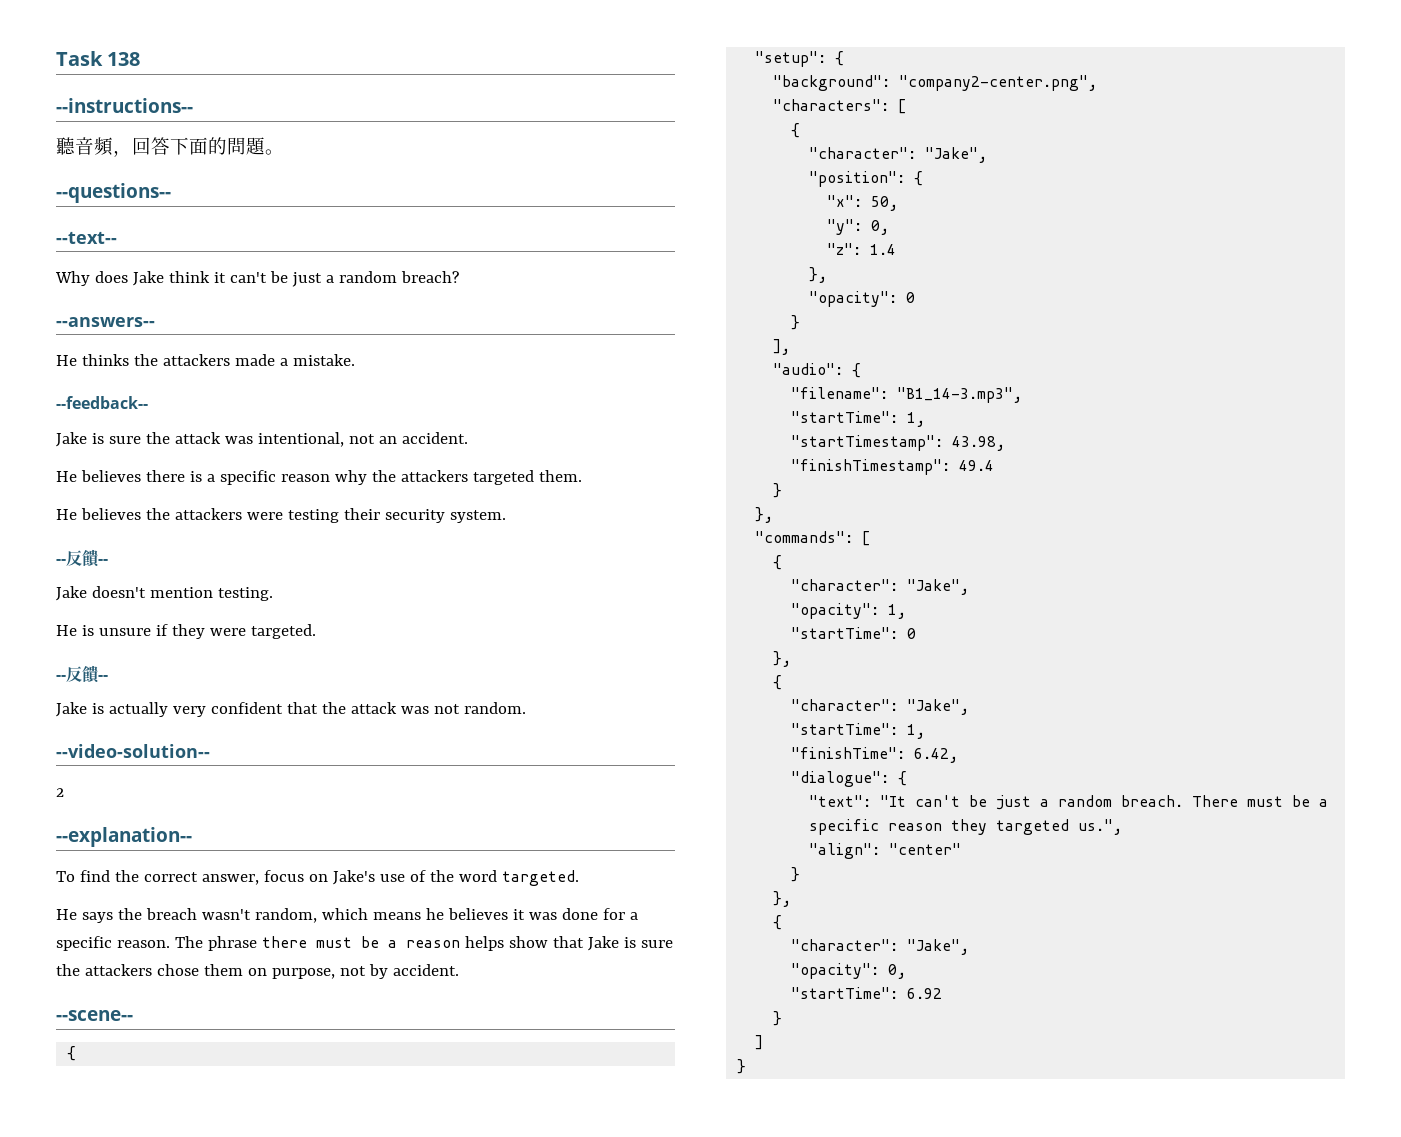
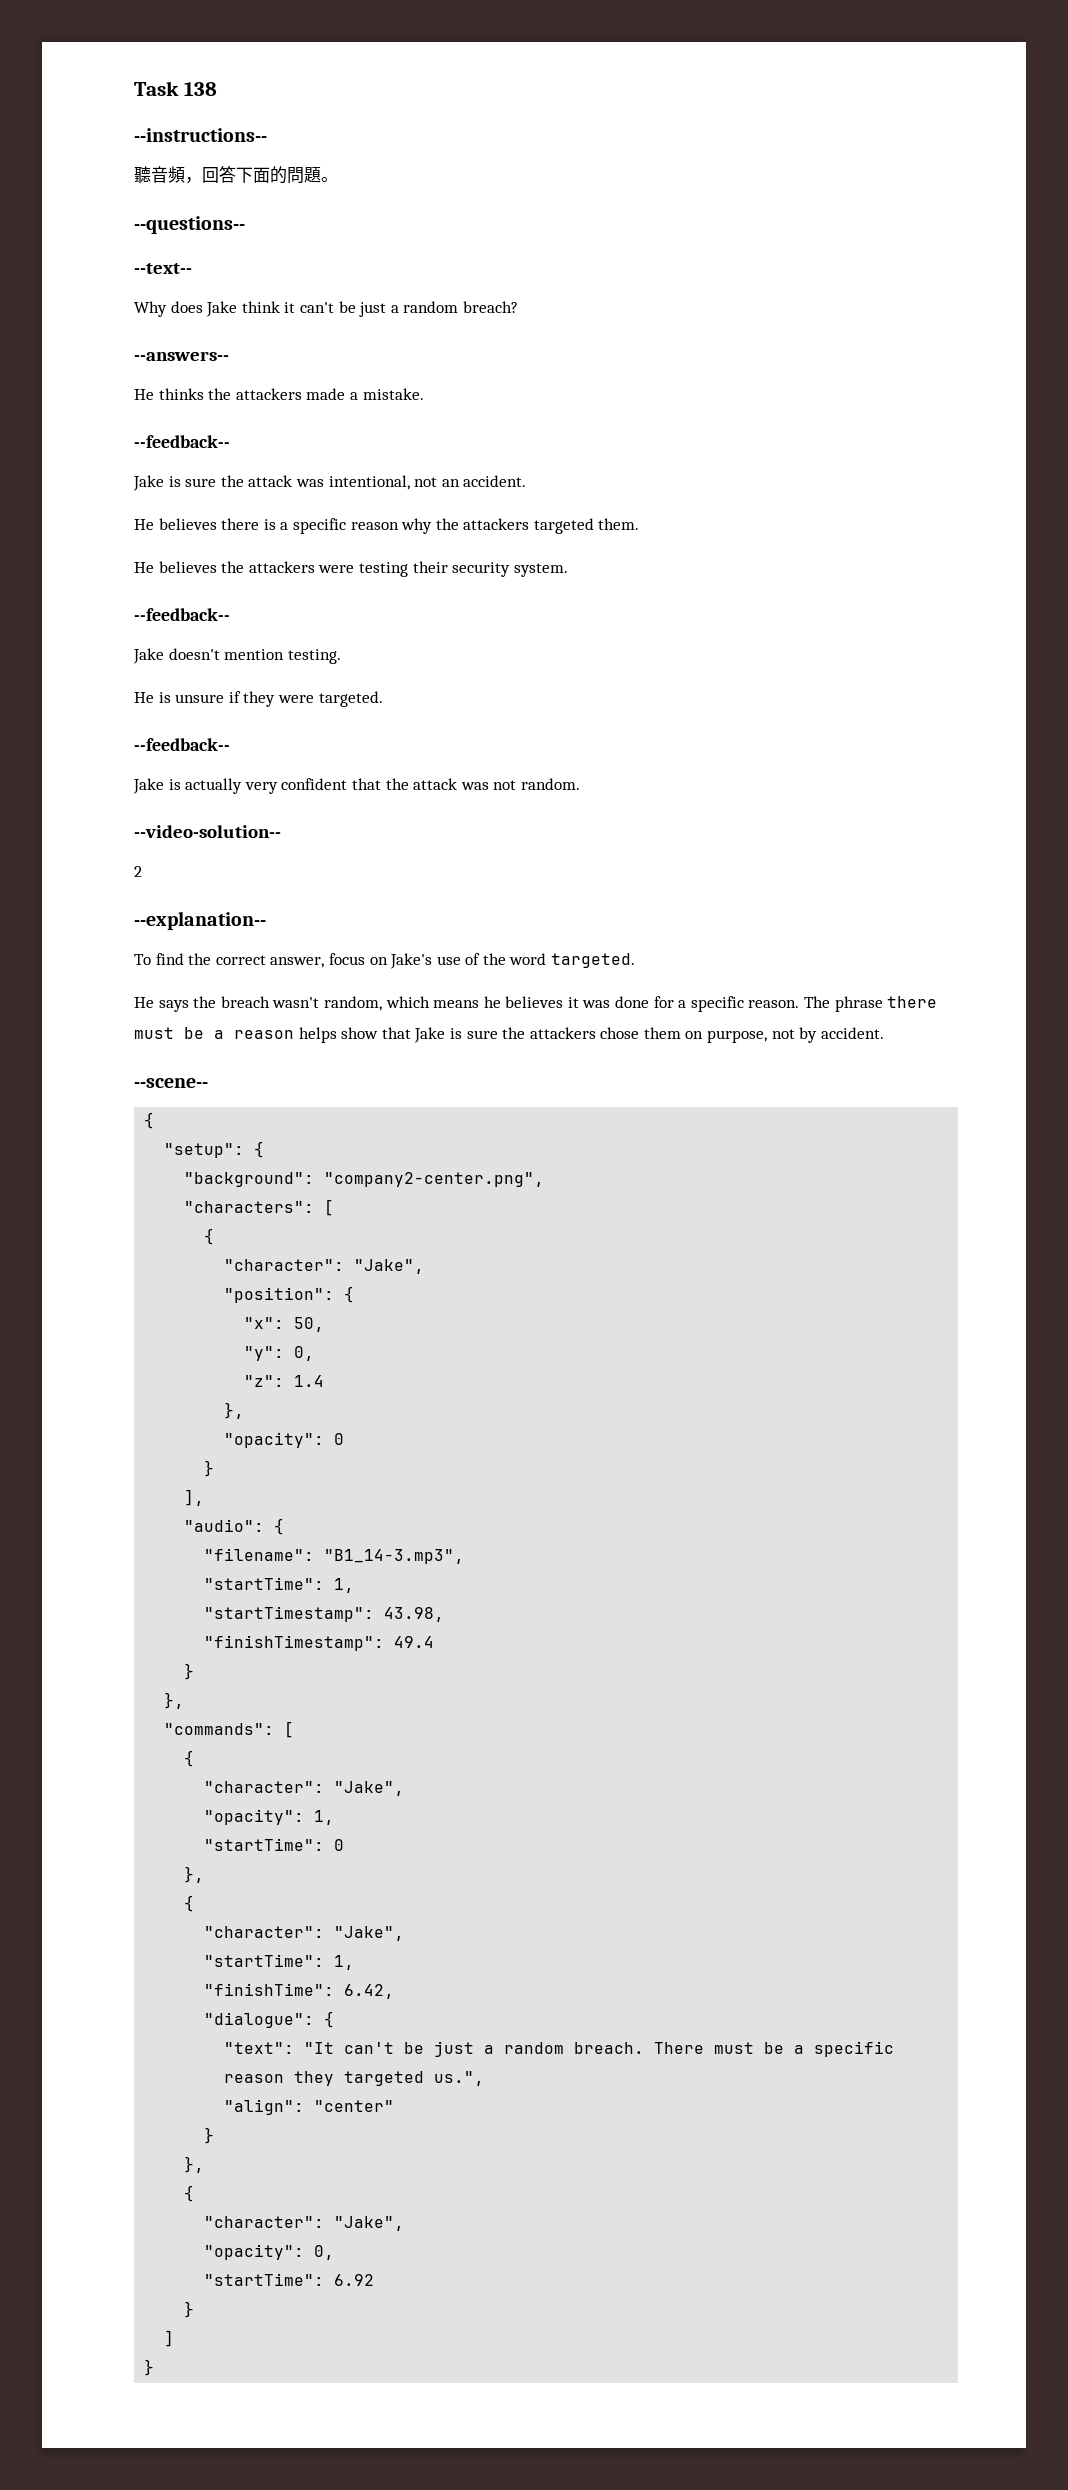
[56,549,108,568] --反饋-- -> [134,608,230,621] --feedback--
[56,665,108,684] --反饋-- -> [134,738,230,751] --feedback--

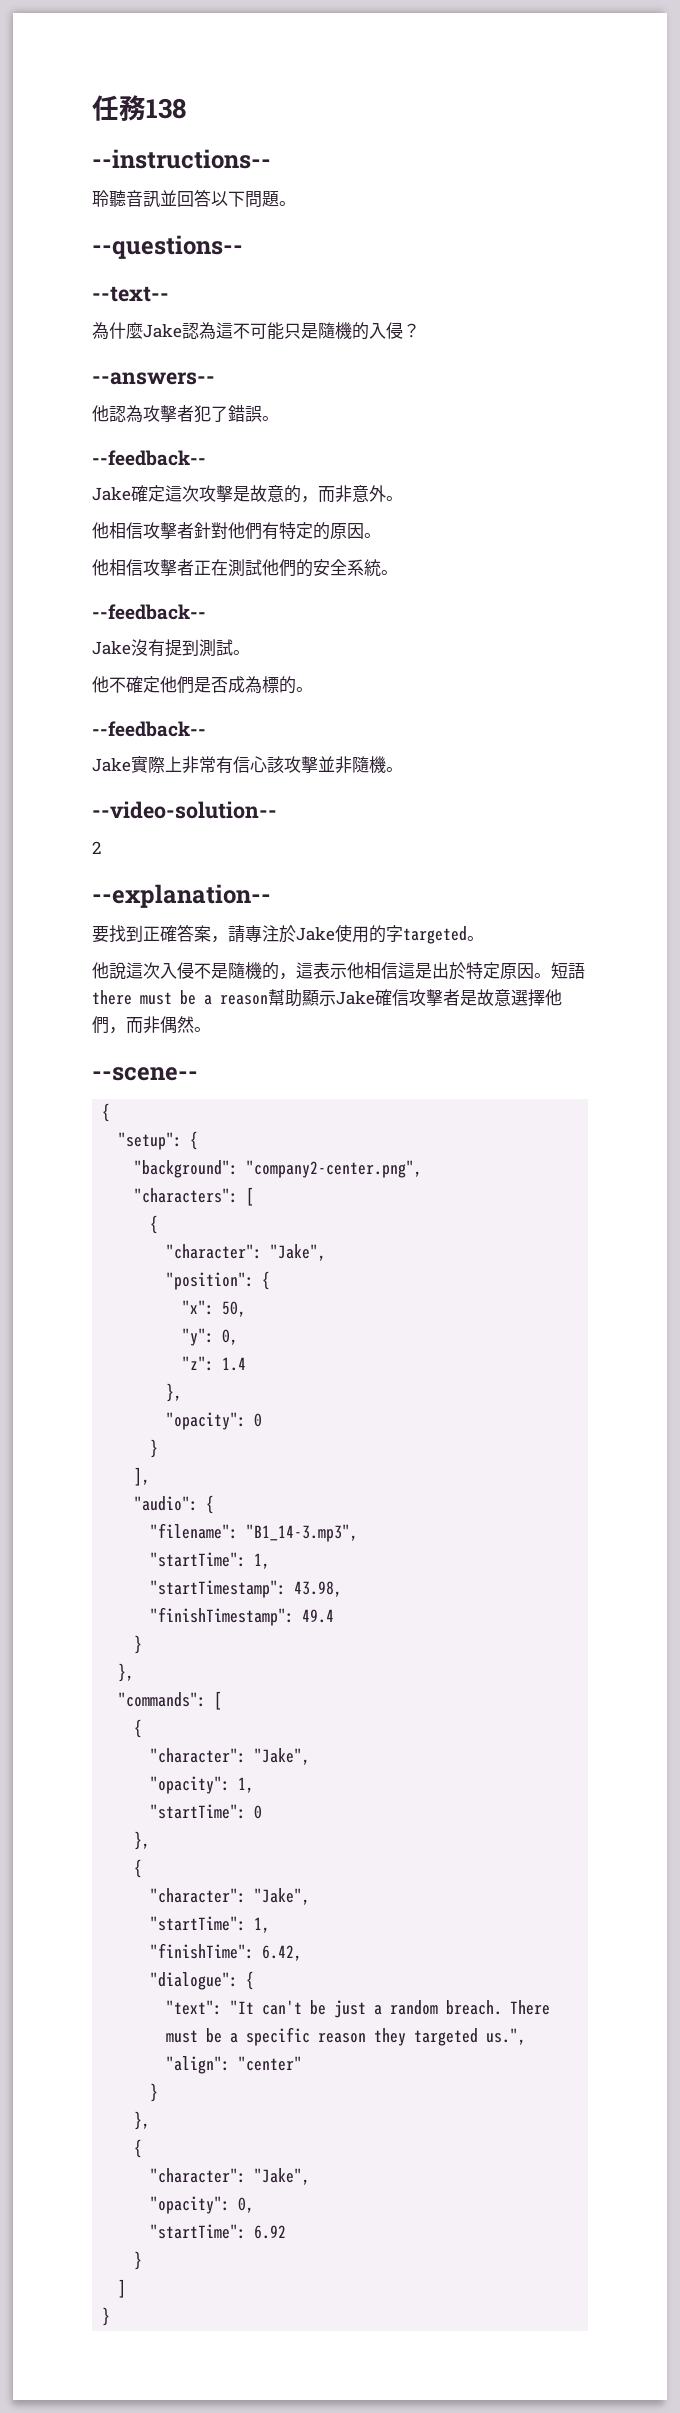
[134,81,179,96] Task -> [92,95,146,121] 任務
[134,165,287,184] 聽音頻，回答下面的 -> [92,189,245,208] 聆聽音訊並回答以下
[134,301,518,317] [134,351,229,361] [134,388,424,400] [134,435,230,448] [133,475,527,491] [134,518,640,534] [134,561,568,577] [134,608,230,621] [133,648,341,664] [134,691,383,707] [134,738,230,751] [133,778,580,794] [134,825,281,838] [134,866,142,877] [134,911,266,930] [134,953,636,969] [134,996,883,1012] Why does Jake think it can't be just a random breach? // --answers-- // He thinks the attackers made a mistake. // --feedback-- // Jake is sure the attack was intentional, not an accident. // He believes there is a specific reason why the attackers targeted them. // He believes the attackers were testing their security system. // --feedback-- // Jake doesn't mention testing. // He is unsure if they were targeted. // --feedback-- // Jake is actually very confident that the attack was not random. // --video-solution-- // 2 // --explanation-- // To find the correct answer, focus on Jake's use of the word targeted. // He says the breach wasn't random, which means he believes it was done for a specific reason. The phrase -> [92,322,420,340] [92,372,215,385] [92,405,279,423] [92,450,206,466] [92,485,403,503] [92,522,381,540] [92,559,398,577] [92,604,206,620] [92,639,250,657] [92,676,313,694] [92,721,206,737] [92,756,403,774] [92,801,277,819] [92,841,101,854] [92,884,271,908] [92,924,484,944] [92,962,585,980] 為什麼Jake認為這不可能只是隨機的入侵？ // --answers-- // 他認為攻擊者犯了錯誤。 // --feedback-- // Jake確定這次攻擊是故意的，而非意外。 // 他相信攻擊者針對他們有特定的原因。 // 他相信攻擊者正在測試他們的安全系統。 // --feedback-- // Jake沒有提到測試。 // 他不確定他們是否成為標的。 // --feedback-- // Jake實際上非常有信心該攻擊並非隨機。 // --video-solution-- // 2 // --explanation-- // 要找到正確答案，請專注於Jake使用的字targeted。 // 他說這次入侵不是隨機的，這表示他相信這是出於特定原因。短語
[298,1027,884,1043] helps show that Jake is sure the attackers chose them on purpose, not by accident. -> [268,989,562,1007] [92,1016,211,1034] 幫助顯示Jake確信攻擊者是故意選擇他們，而非偶然。

